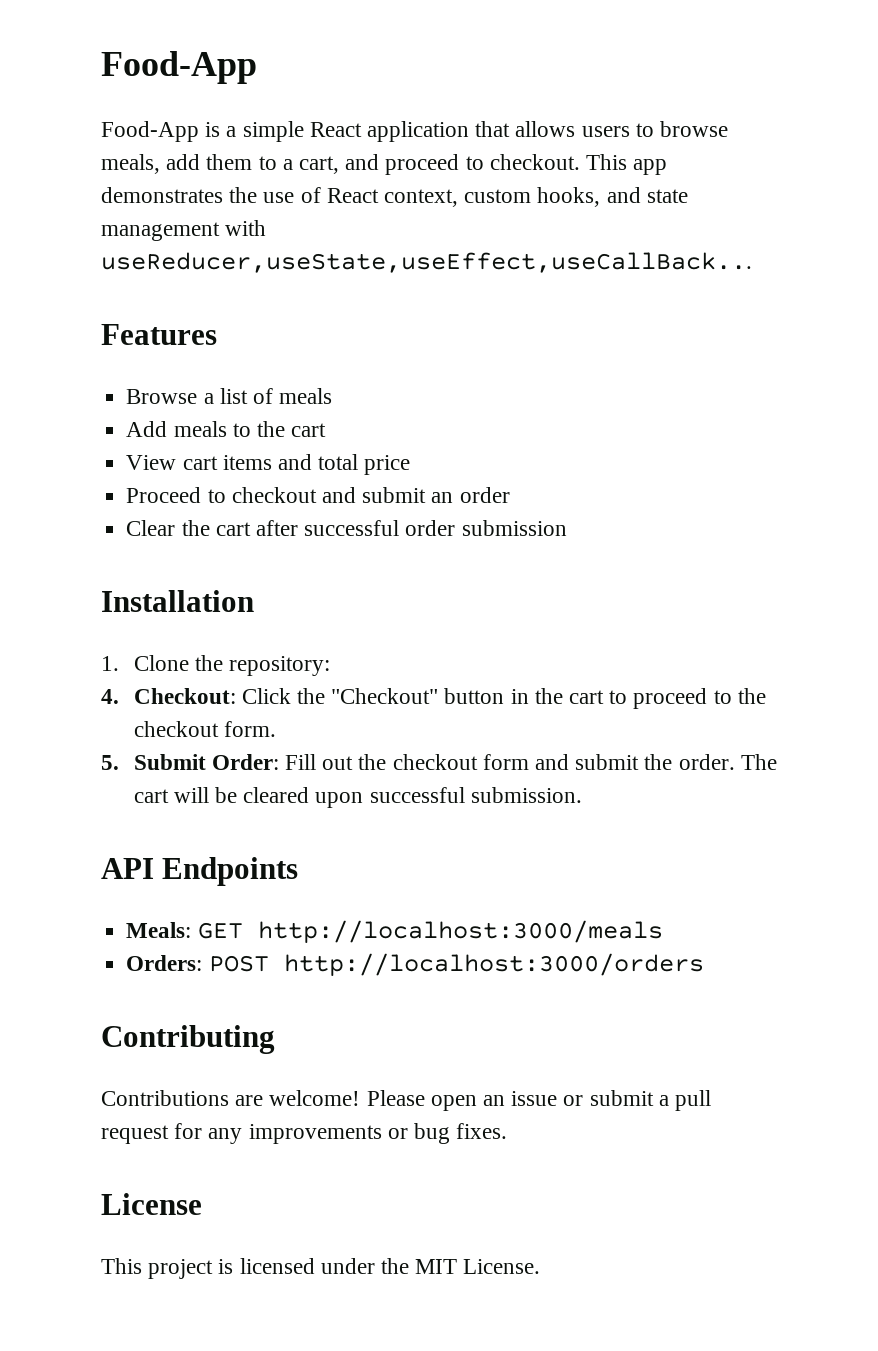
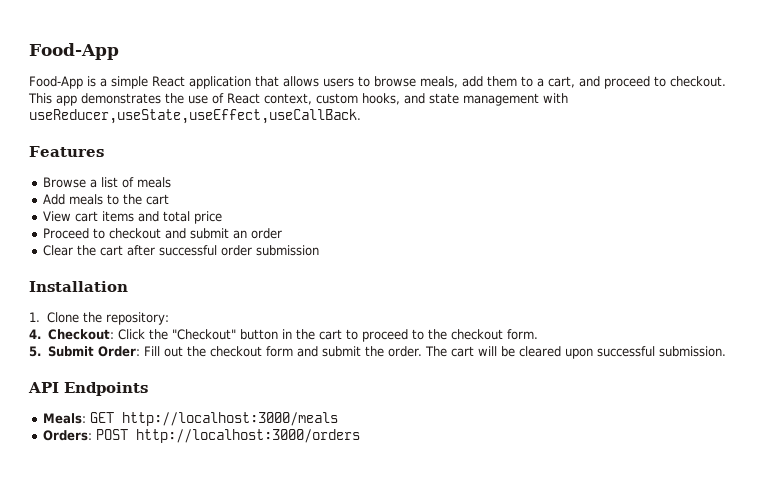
[101,252,752,273] useReducer,useState,useEffect,useCallBack... -> [29,109,361,124] useReducer,useState,useEffect,useCallBack.
[101,1025,275,1054] [101,1090,712,1111] [101,1123,508,1144] [101,1193,202,1215] [101,1258,541,1279] // Contributing // Contributions are welcome! Please open an issue or submit a pull request for any improvements or bug fixes. // License // This project is licensed under the MIT License. -> (361, 436) none

